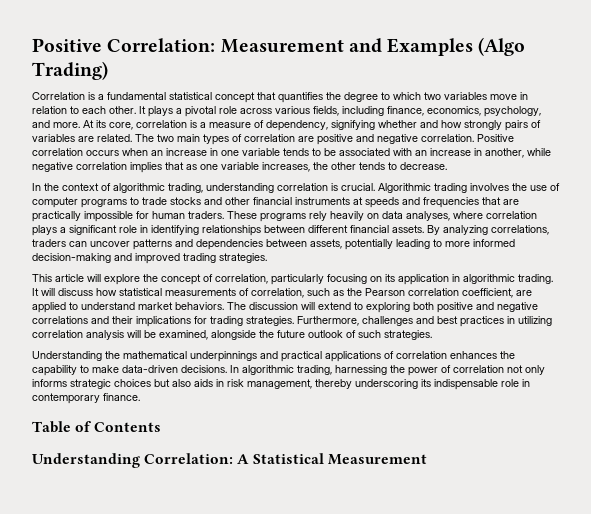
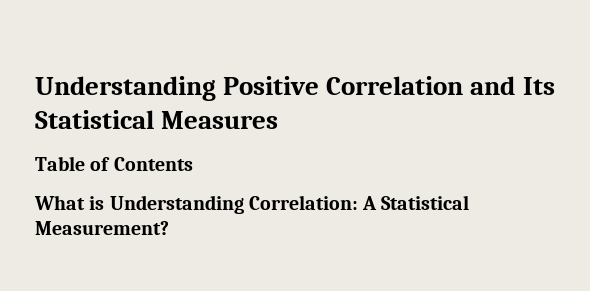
[32,37,526,56] [32,61,108,80] [32,92,528,103] [32,106,541,117] [32,120,541,131] [32,134,514,145] [32,148,551,158] [32,162,447,173] [32,183,560,193] [32,197,519,208] [32,211,537,222] [32,225,549,236] [32,239,515,250] [32,253,267,264] [32,274,553,285] [32,288,532,298] [32,302,538,313] [32,316,552,327] [32,330,432,340] [32,351,515,362] [32,365,545,376] [32,379,530,390] [32,393,140,404] Positive Correlation: Measurement and Examples (Algo Trading) // Correlation is a fundamental statistical concept that quantifies the degree to which two variables move in relation to each other. It plays a pivotal role across various fields, including finance, economics, psychology, and more. At its core, correlation is a measure of dependency, signifying whether and how strongly pairs of variables are related. The two main types of correlation are positive and negative correlation. Positive correlation occurs when an increase in one variable tends to be associated with an increase in another, while negative correlation implies that as one variable increases, the other tends to decrease. // In the context of algorithmic trading, understanding correlation is crucial. Algorithmic trading involves the use of computer programs to trade stocks and other financial instruments at speeds and frequencies that are practically impossible for human traders. These programs rely heavily on data analyses, where correlation plays a significant role in identifying relationships between different financial assets. By analyzing correlations, traders can uncover patterns and dependencies between assets, potentially leading to more informed decision-making and improved trading strategies. // This article will explore the concept of correlation, particularly focusing on its application in algorithmic trading. It will discuss how statistical measurements of correlation, such as the Pearson correlation coefficient, are applied to understand market behaviors. The discussion will extend to exploring both positive and negative correlations and their implications for trading strategies. Furthermore, challenges and best practices in utilizing correlation analysis will be examined, alongside the future outlook of such strategies. // Understanding the mathematical underpinnings and practical applications of correlation enhances the capability to make data-driven decisions. In algorithmic trading, harnessing the power of correlation not only informs strategic choices but also aids in risk management, thereby underscoring its indispensable role in contemporary finance. -> [35,76,555,101] [35,110,279,129] Understanding Positive Correlation and Its Statistical Measures
(162, 427) none -> [34,195,105,210] What is
[327,454,427,465] Measurement -> [35,221,169,235] Measurement?

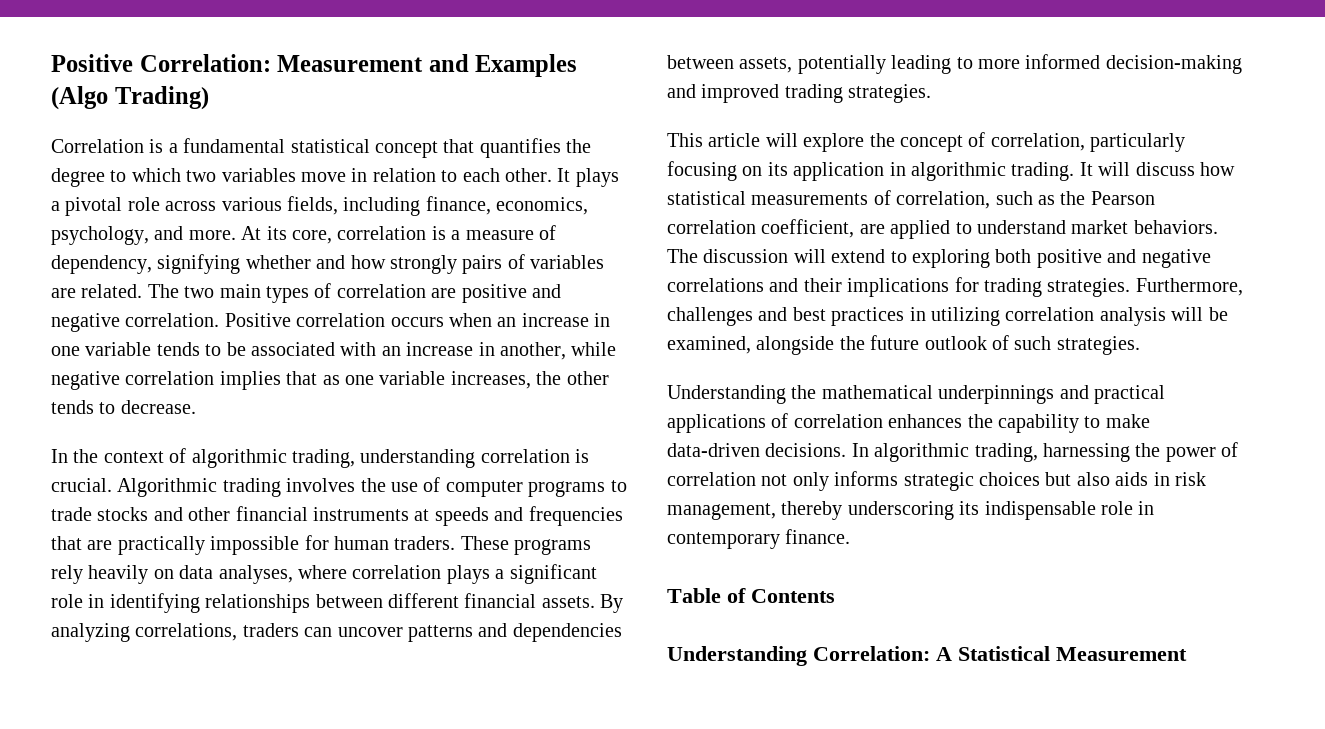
[35,76,555,101] [35,110,279,129] Understanding Positive Correlation and Its Statistical Measures -> [51,54,578,77] [51,86,209,110] [51,138,592,158] [51,168,619,187] [51,196,589,216] [51,225,556,245] [51,254,605,274] [51,283,561,303] [51,313,611,332] [51,342,617,360] [51,371,609,390] [51,400,196,414] [51,448,590,468] [51,477,627,497] [51,506,623,526] [51,535,592,555] [51,564,597,584] [51,593,624,613] [51,623,622,642] [667,54,1242,74] [667,84,932,103] [667,132,1186,152] [667,161,1235,181] [667,190,1155,209] [667,219,1218,239] [667,249,1211,268] [667,277,1243,297] [667,307,1228,326] [667,335,1140,355] [667,385,1165,404] [667,413,1150,433] [667,442,1239,462] [667,471,1206,491] [667,501,1155,520] [667,529,851,549] Positive Correlation: Measurement and Examples (Algo Trading) // Correlation is a fundamental statistical concept that quantifies the degree to which two variables move in relation to each other. It plays a pivotal role across various fields, including finance, economics, psychology, and more. At its core, correlation is a measure of dependency, signifying whether and how strongly pairs of variables are related. The two main types of correlation are positive and negative correlation. Positive correlation occurs when an increase in one variable tends to be associated with an increase in another, while negative correlation implies that as one variable increases, the other tends to decrease. // In the context of algorithmic trading, understanding correlation is crucial. Algorithmic trading involves the use of computer programs to trade stocks and other financial instruments at speeds and frequencies that are practically impossible for human traders. These programs rely heavily on data analyses, where correlation plays a significant role in identifying relationships between different financial assets. By analyzing correlations, traders can uncover patterns and dependencies between assets, potentially leading to more informed decision-making and improved trading strategies. // This article will explore the concept of correlation, particularly focusing on its application in algorithmic trading. It will discuss how statistical measurements of correlation, such as the Pearson correlation coefficient, are applied to understand market behaviors. The discussion will extend to exploring both positive and negative correlations and their implications for trading strategies. Furthermore, challenges and best practices in utilizing correlation analysis will be examined, alongside the future outlook of such strategies. // Understanding the mathematical underpinnings and practical applications of correlation enhances the capability to make data-driven decisions. In algorithmic trading, harnessing the power of correlation not only informs strategic choices but also aids in risk management, thereby underscoring its indispensable role in contemporary finance.
[34,195,105,210] What is -> (835, 596) none
[35,221,169,235] Measurement? -> [1056,647,1187,661] Measurement

